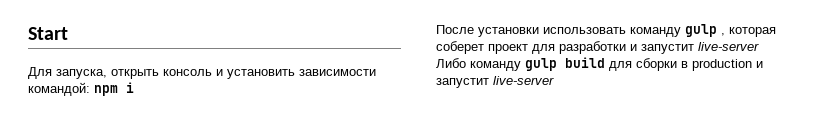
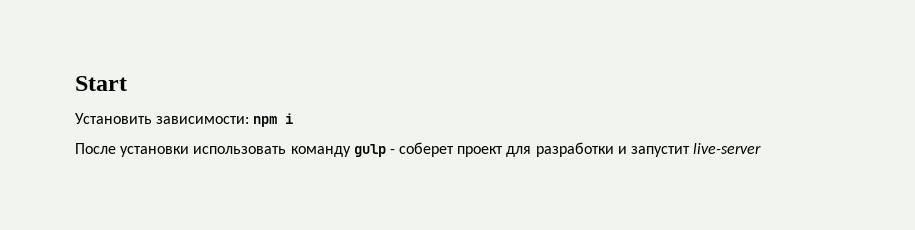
[28,67,376,79] [28,82,90,96] Для запуска, открыть консоль и установить зависимости командой: -> [75,113,250,124] Установить зависимости:
[721,27,776,37] , которая -> [389,149,395,154] -
[436,57,763,71] [436,76,554,88] // Либо команду gulp build для сборки в production и запустит live-server -> (762, 148) none

